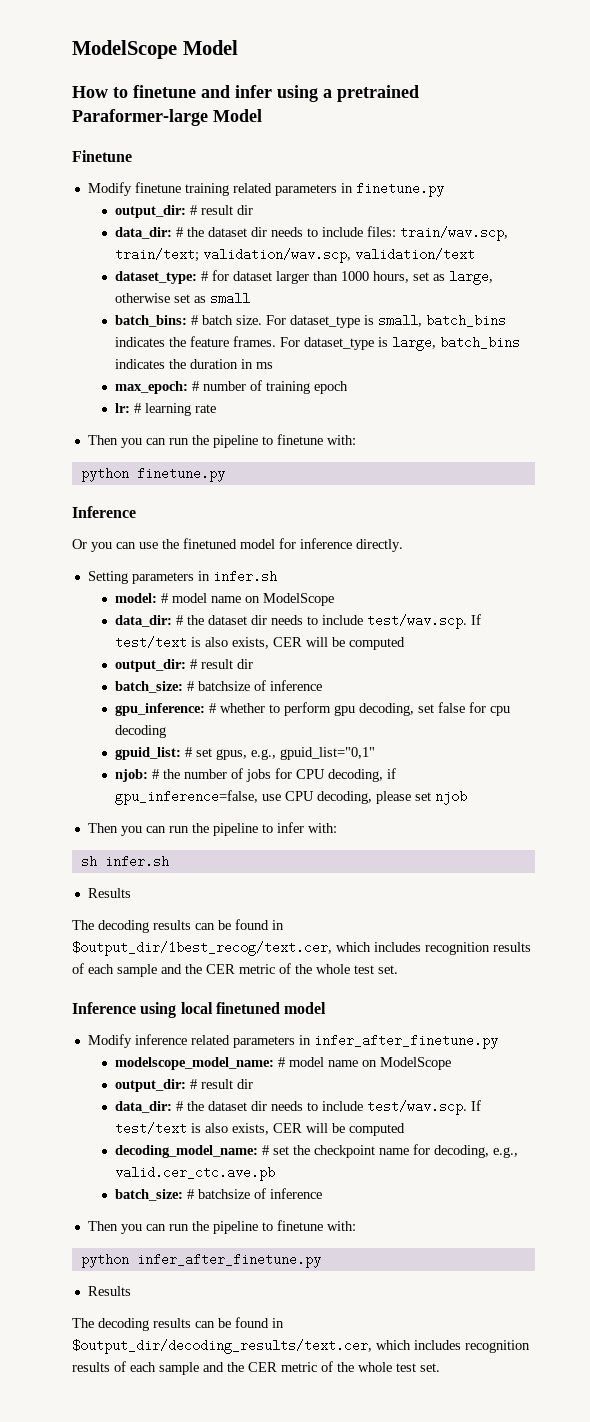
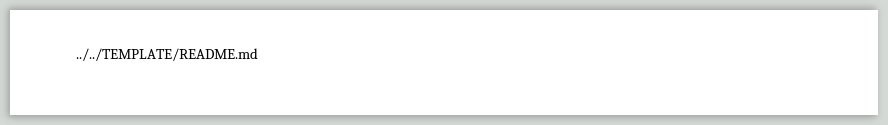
[72,40,238,59] [72,85,419,102] [72,109,262,126] [72,150,132,162] [87,182,444,197] [114,205,253,218] [114,226,508,241] [114,248,475,263] [114,270,493,285] [114,292,250,305] [114,314,506,328] [114,336,520,351] [114,359,273,369] [114,380,348,394] [114,403,216,416] [87,434,356,448] [80,467,225,482] [72,506,136,518] [72,538,403,552] [87,570,277,584] [114,593,334,606] [114,614,481,629] [114,636,405,650] [114,659,253,672] [114,680,322,693] [114,702,510,716] [114,725,166,738] [114,747,375,760] [114,768,396,782] [114,790,467,805] [87,822,337,836] [80,855,169,868] [87,888,131,898] [72,919,284,933] [72,941,531,956] [72,963,398,977] [72,1002,327,1018] [87,1034,498,1049] [114,1057,451,1070] [114,1079,253,1092] [114,1100,481,1115] [114,1122,405,1136] [114,1144,518,1158] [114,1166,275,1181] [114,1188,322,1201] [87,1220,356,1234] [80,1253,321,1268] [87,1286,131,1296] [72,1317,284,1331] [72,1339,530,1354] [72,1361,440,1375] ModelScope Model // How to finetune and infer using a pretrained Paraformer-large Model // Finetune // Modify finetune training related parameters in finetune.py // output_dir: # result dir // data_dir: # the dataset dir needs to include files: train/wav.scp, train/text; validation/wav.scp, validation/text // dataset_type: # for dataset larger than 1000 hours, set as large, otherwise set as small // batch_bins: # batch size. For dataset_type is small, batch_bins indicates the feature frames. For dataset_type is large, batch_bins indicates the duration in ms // max_epoch: # number of training epoch // lr: # learning rate // Then you can run the pipeline to finetune with: // python finetune.py // Inference // Or you can use the finetuned model for inference directly. // Setting parameters in infer.sh // model: # model name on ModelScope // data_dir: # the dataset dir needs to include test/wav.scp. If test/text is also exists, CER will be computed // output_dir: # result dir // batch_size: # batchsize of inference // gpu_inference: # whether to perform gpu decoding, set false for cpu decoding // gpuid_list: # set gpus, e.g., gpuid_list="0,1" // njob: # the number of jobs for CPU decoding, if gpu_inference=false, use CPU decoding, please set njob // Then you can run the pipeline to infer with: // sh infer.sh // Results // The decoding results can be found in $output_dir/1best_recog/text.cer, which includes recognition results of each sample and the CER metric of the whole test set. // Inference using local finetuned model // Modify inference related parameters in infer_after_finetune.py // modelscope_model_name: # model name on ModelScope // output_dir: # result dir // data_dir: # the dataset dir needs to include test/wav.scp. If test/text is also exists, CER will be computed // decoding_model_name: # set the checkpoint name for decoding, e.g., valid.cer_ctc.ave.pb // batch_size: # batchsize of inference // Then you can run the pipeline to finetune with: // python infer_after_finetune.py // Results // The decoding results can be found in $output_dir/decoding_results/text.cer, which includes recognition results of each sample and the CER metric of the whole test set. -> [76,48,258,61] ../../TEMPLATE/README.md

